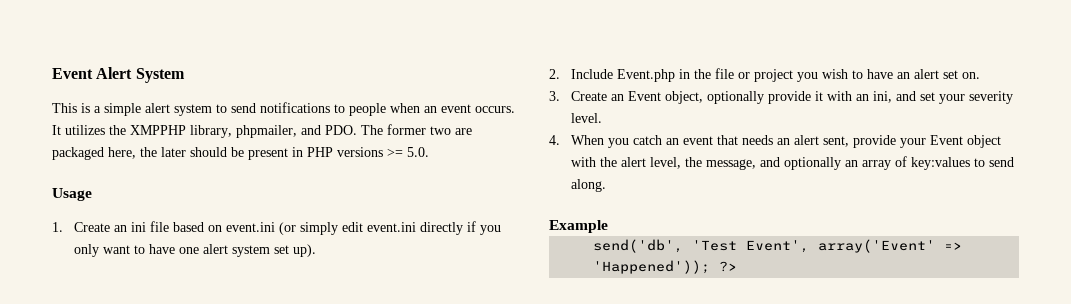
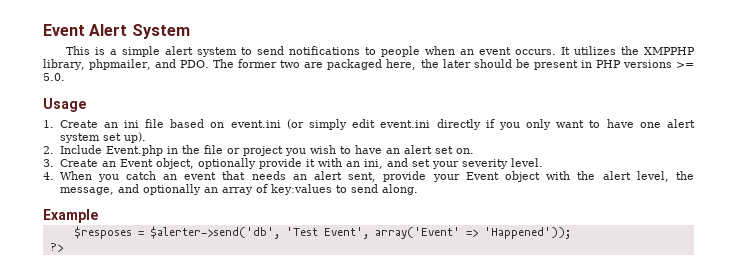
[593,239,684,253] send('db', -> [73,226,280,239] $resposes = $alerter->send('db',
(711, 267) none -> (571, 233) //

